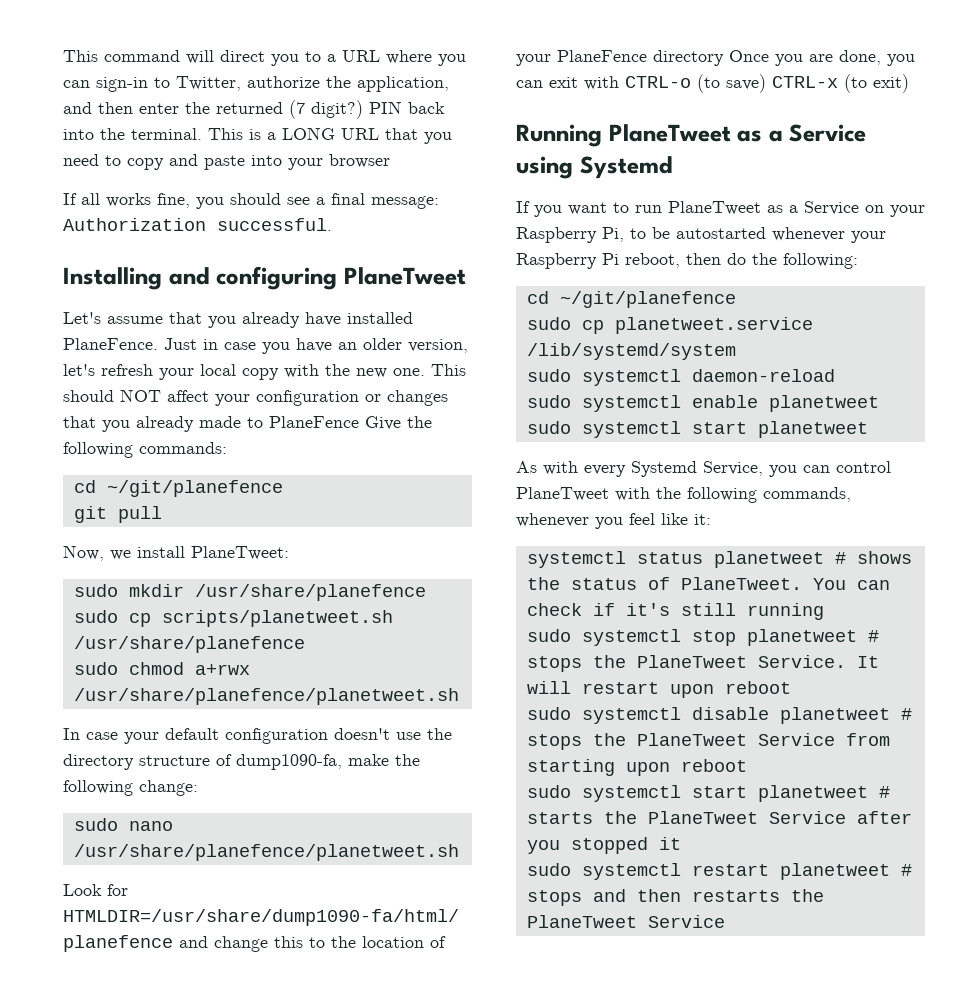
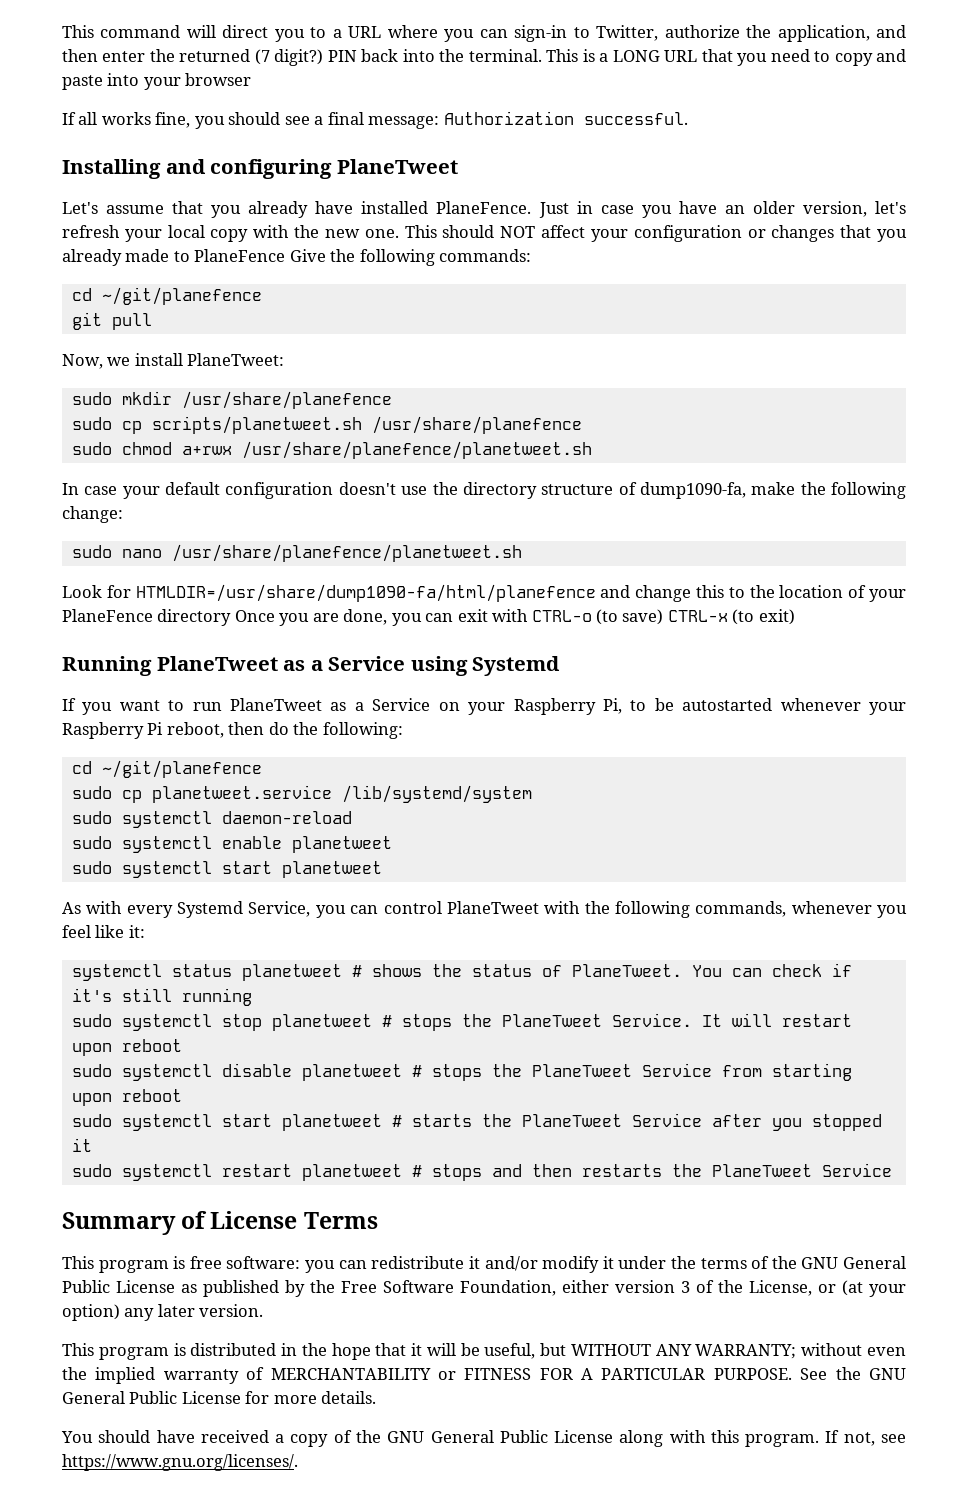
(725, 921) none -> [62,1211,378,1235] [62,1256,906,1273] [62,1280,906,1297] [62,1304,264,1321] [62,1343,906,1360] [62,1367,906,1384] [62,1391,377,1404] [61,1430,907,1447] [62,1454,298,1471] // Summary of License Terms // This program is free software: you can redistribute it and/or modify it under the terms of the GNU General Public License as published by the Free Software Foundation, either version 3 of the License, or (at your option) any later version. // This program is distributed in the hope that it will be useful, but WITHOUT ANY WARRANTY; without even the implied warranty of MERCHANTABILITY or FITNESS FOR A PARTICULAR PURPOSE. See the GNU General Public License for more details. // You should have received a copy of the GNU General Public License along with this program. If not, see https://www.gnu.org/licenses/.

